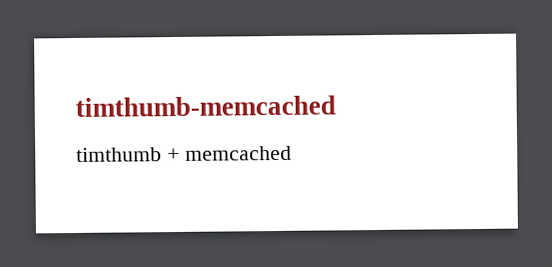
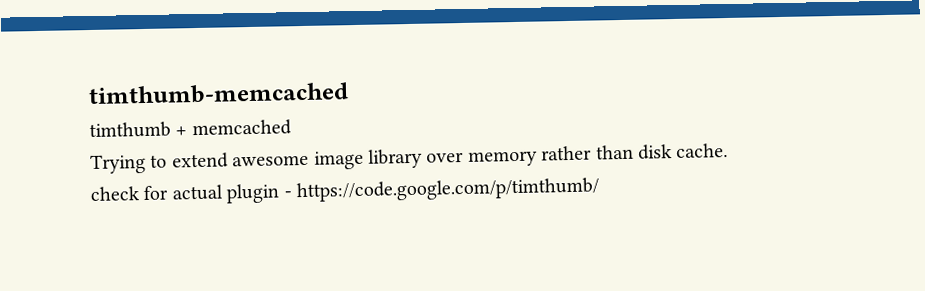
(292, 153) none -> [90,142,729,175] [90,177,599,204] // Trying to extend awesome image library over memory rather than disk cache. // check for actual plugin - https://code.google.com/p/timthumb/

